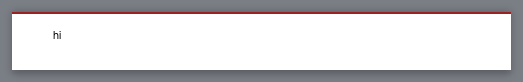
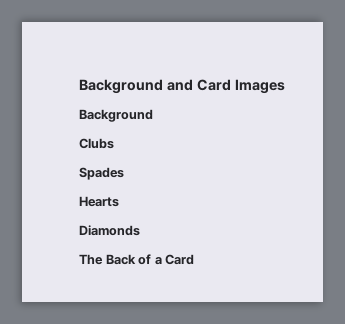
[53,31,61,39] hi -> [79,79,285,94] [79,109,153,122] [79,138,114,149] [79,167,124,180] [79,196,119,207] [79,225,140,236] [79,254,195,265] Background and Card Images // Background // Clubs // Spades // Hearts // Diamonds // The Back of a Card

